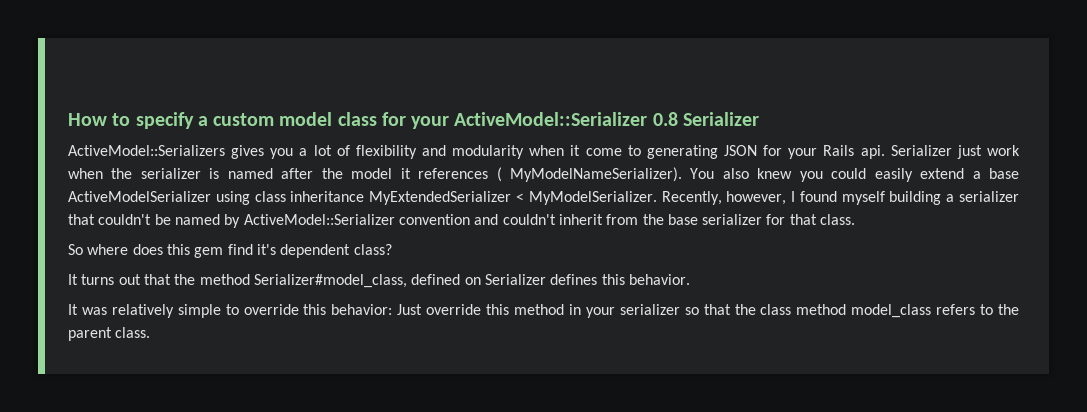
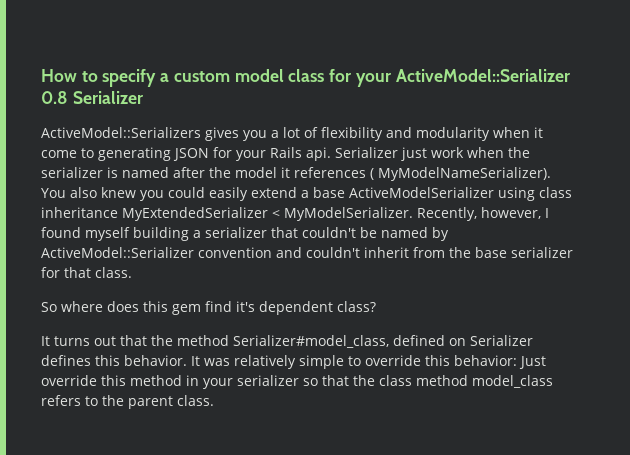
(690, 279) // -> (187, 360) none

